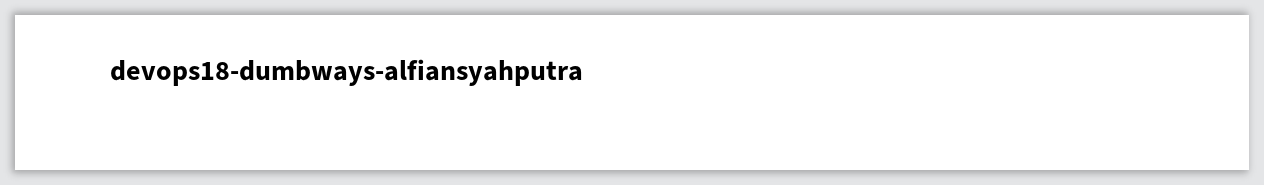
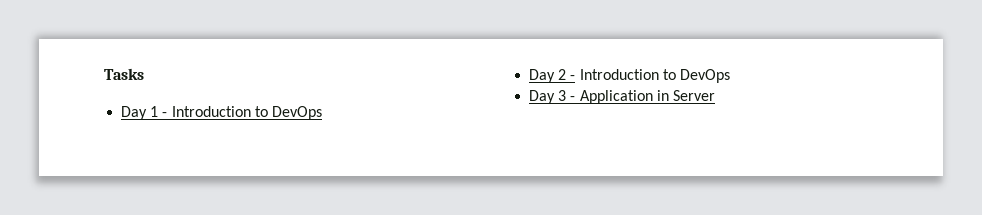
[110,59,583,86] devops18-dumbways-alfiansyahputra -> [104,68,144,80] [121,106,322,120] [529,69,730,83] [529,90,715,104] Tasks // Day 1 - Introduction to DevOps // Day 2 - Introduction to DevOps // Day 3 - Application in Server

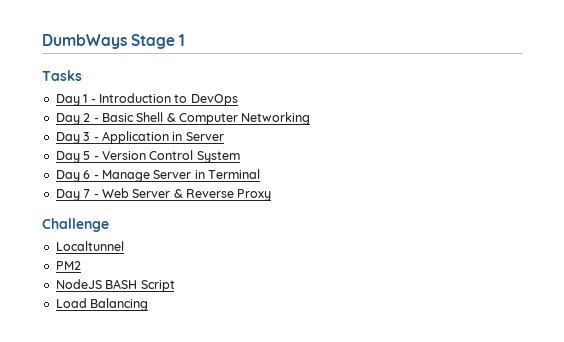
(104, 74) none -> [42,34,186,49] DumbWays Stage 1 //
[579,69,730,83] Introduction to DevOps -> [101,112,311,125] Basic Shell & Computer Networking
(715, 95) none -> [55,150,240,163] [55,169,260,182] [55,188,272,201] [42,218,109,232] [55,241,124,251] [55,261,81,270] [55,279,175,292] [55,298,149,311] // Day 5 - Version Control System // Day 6 - Manage Server in Terminal // Day 7 - Web Server & Reverse Proxy // Challenge // Localtunnel // PM2 // NodeJS BASH Script // Load Balancing

